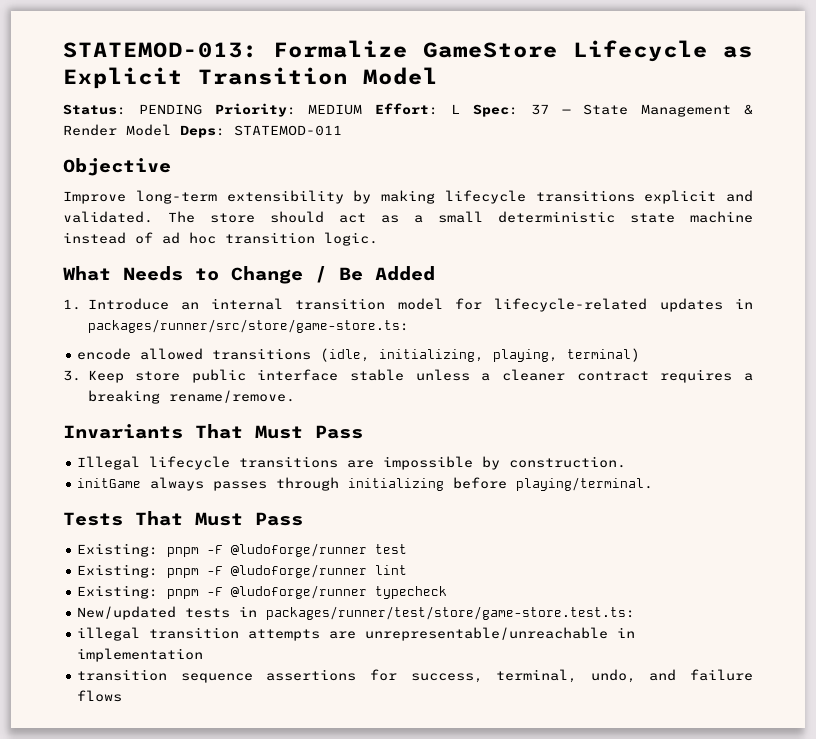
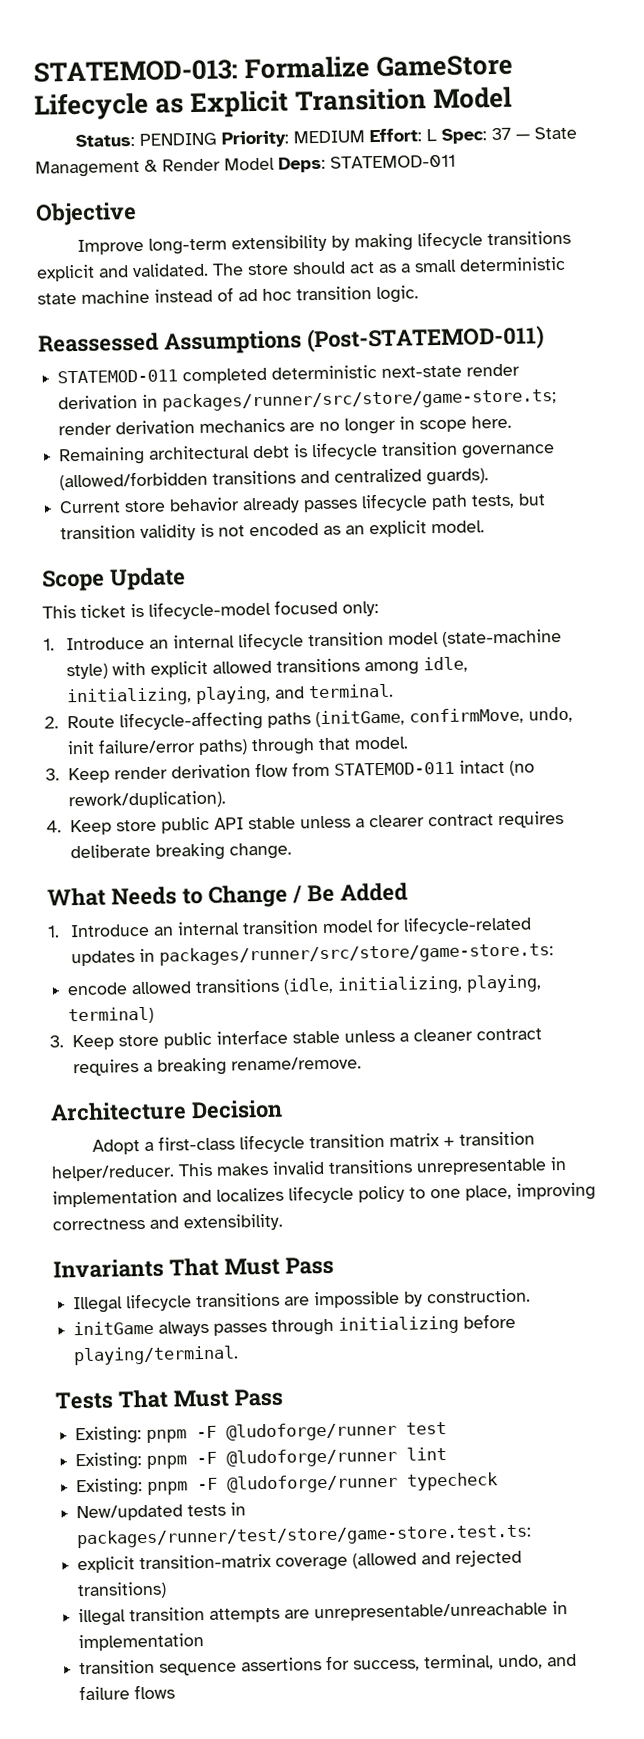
(378, 239) none -> [38,325,545,355] [57,363,521,385] [58,388,558,412] [58,415,513,436] [58,441,556,466] [59,468,490,491] [59,493,546,514] [60,520,486,541] [42,567,186,592] [42,599,379,620] [43,628,563,651] [66,656,469,680] [66,683,395,707] [44,706,574,732] [67,736,410,756] [45,759,536,784] [68,790,227,810] [46,810,564,836] [69,842,292,861] // Reassessed Assumptions (Post-STATEMOD-011) // STATEMOD-011 completed deterministic next-state render derivation in packages/runner/src/store/game-store.ts; render derivation mechanics are no longer in scope here. // Remaining architectural debt is lifecycle transition governance (allowed/forbidden transitions and centralized guards). // Current store behavior already passes lifecycle path tests, but transition validity is not encoded as an explicit model. // Scope Update // This ticket is lifecycle-model focused only: // 1. Introduce an internal lifecycle transition model (state-machine style) with explicit allowed transitions among idle, initializing, playing, and terminal. // 2. Route lifecycle-affecting paths (initGame, confirmMove, undo, init failure/error paths) through that model. // 3. Keep render derivation flow from STATEMOD-011 intact (no rework/duplication). // 4. Keep store public API stable unless a clearer contract requires deliberate breaking change.
(295, 396) none -> [50,1099,283,1122] [91,1131,535,1155] [51,1156,567,1182] [52,1182,596,1208] [52,1213,283,1232] // Architecture Decision // Adopt a first-class lifecycle transition matrix + transition helper/reducer. This makes invalid transitions unrepresentable in implementation and localizes lifecycle policy to one place, improving correctness and extensibility.
(636, 613) none -> [77,1549,523,1574] [77,1581,168,1600] // explicit transition-matrix coverage (allowed and rejected transitions)

